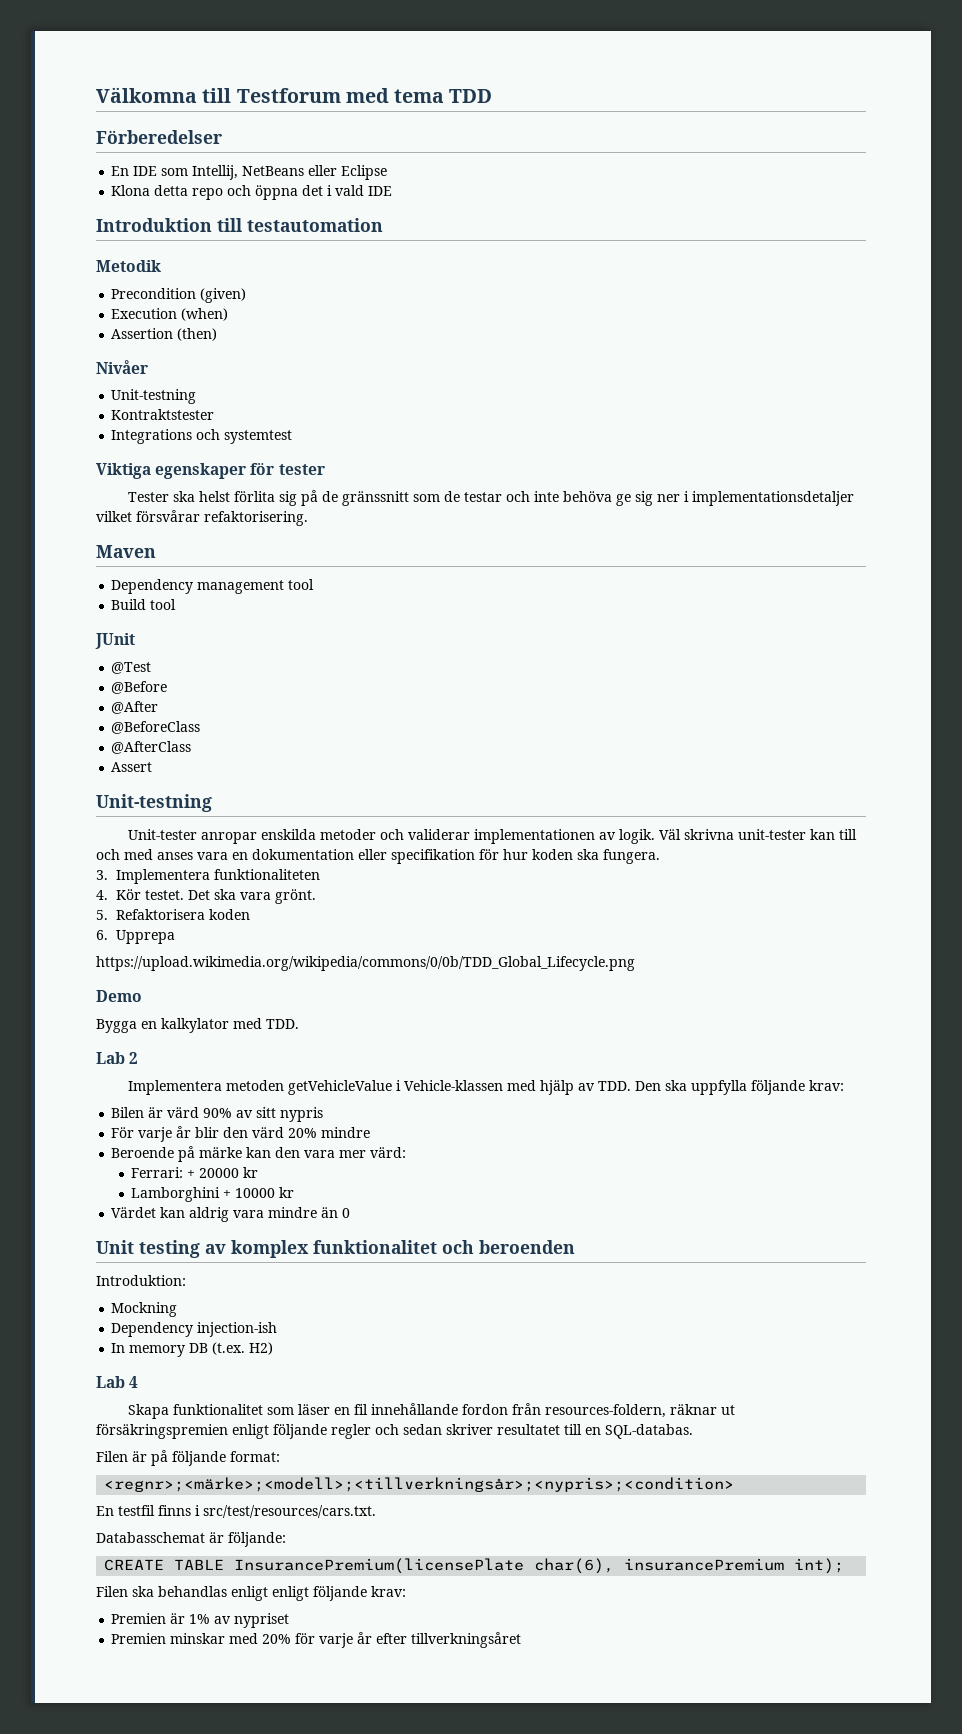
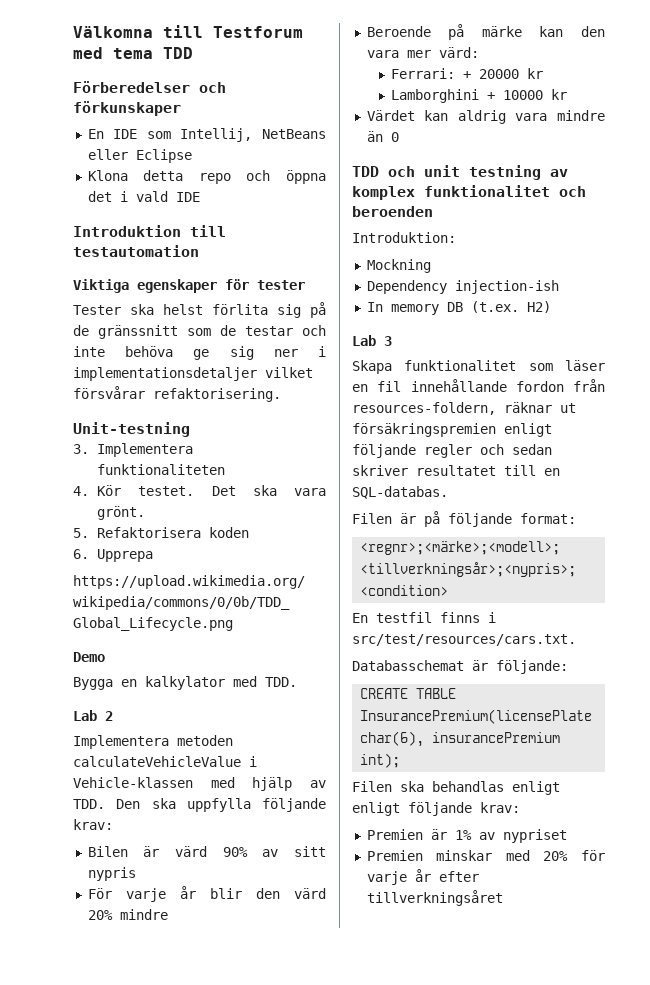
(222, 137) none -> [199,82,226,93] [73,101,181,116] och förkunskaper
[96,260,161,272] [111,288,247,303] [111,308,229,321] [111,328,218,341] [96,360,148,374] [111,389,197,404] [111,409,215,420] [111,429,293,444] // Metodik // Precondition (given) // Execution (when) // Assertion (then) // Nivåer // Unit-testning // Kontraktstester // Integrations och systemtest -> (199, 251) none
[96,545,156,558] [111,579,315,594] [111,599,177,610] [95,633,135,649] [111,662,152,674] [111,681,168,694] [111,701,159,714] [111,721,201,734] [111,741,192,754] [111,762,153,772] [96,794,212,812] [127,829,857,844] [96,849,660,864] Maven // Dependency management tool // Build tool // JUnit // @Test // @Before // @After // @BeforeClass // @AfterClass // Assert // Unit-testning // Unit-tester anropar enskilda metoder och validerar implementationen av logik. Väl skrivna unit-tester kan till och med anses vara en dokumentation eller specifikation för hur koden ska fungera. -> [73,422,190,437] Unit-testning
[287,1080,392,1095] getVehicleValue -> [73,756,241,767] calculateVehicleValue
[96,1240,200,1258] Unit testing -> [352,165,541,180] TDD och unit testning
[129,1376,139,1388] 4 -> [384,336,392,346] 3

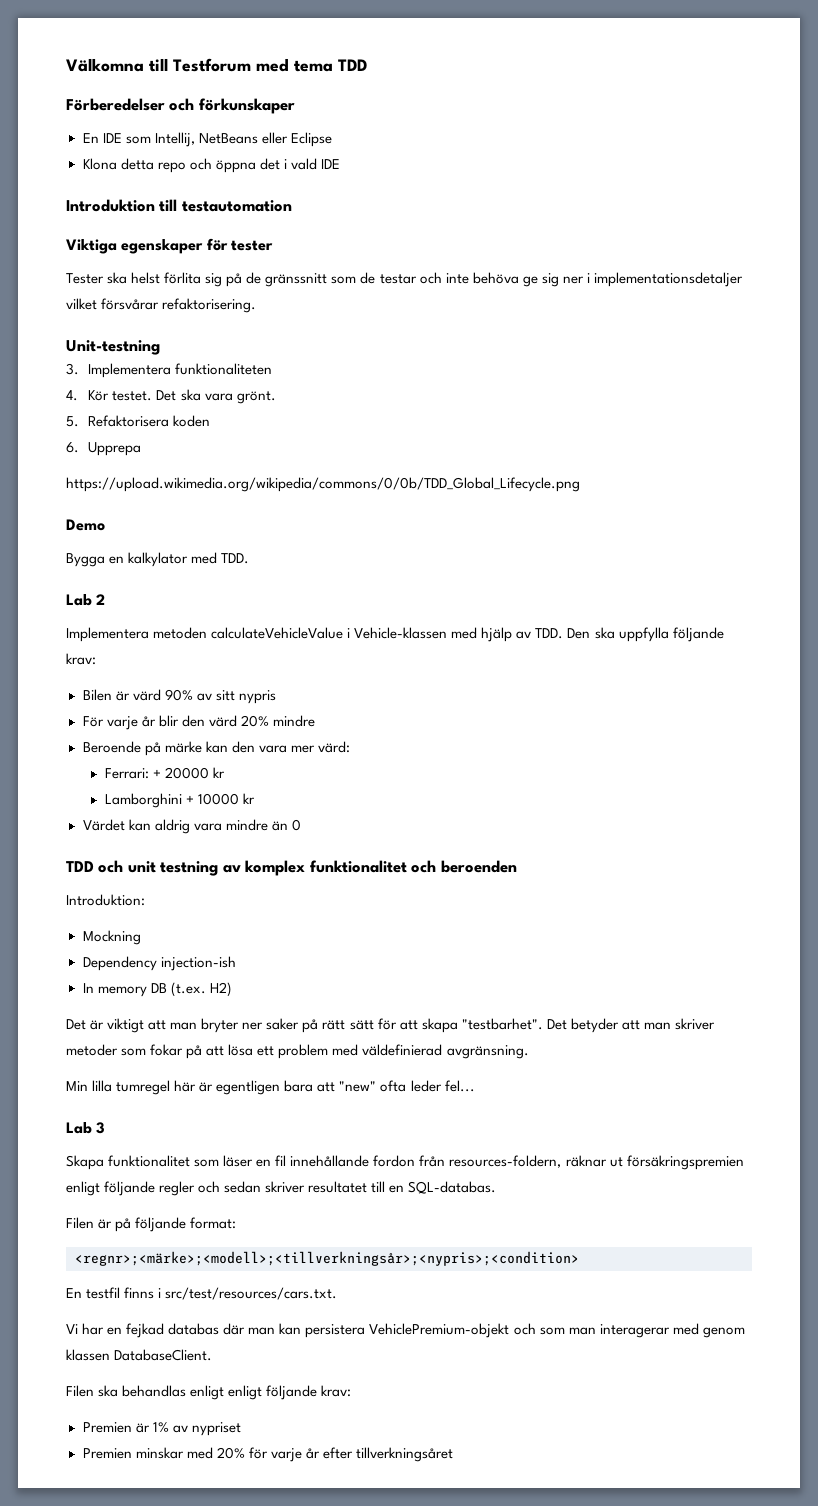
(551, 307) none -> [66,1018,715,1033] [66,1044,529,1059] [66,1080,475,1095] // Det är viktigt att man bryter ner saker på rätt sätt för att skapa "testbarhet". Det betyder att man skriver metoder som fokar på att lösa ett problem med väldefinierad avgränsning. // Min lilla tumregel här är egentligen bara att "new" ofta leder fel...
[352,660,568,674] [360,688,457,699] [360,709,593,724] [360,731,561,747] [360,753,401,768] Databasschemat är följande: // CREATE TABLE InsurancePremium(licensePlate char(6), insurancePremium int); -> [66,1323,745,1338] [66,1349,213,1361] Vi har en fejkad databas där man kan persistera VehiclePremium-objekt och som man interagerar med genom klassen DatabaseClient.

